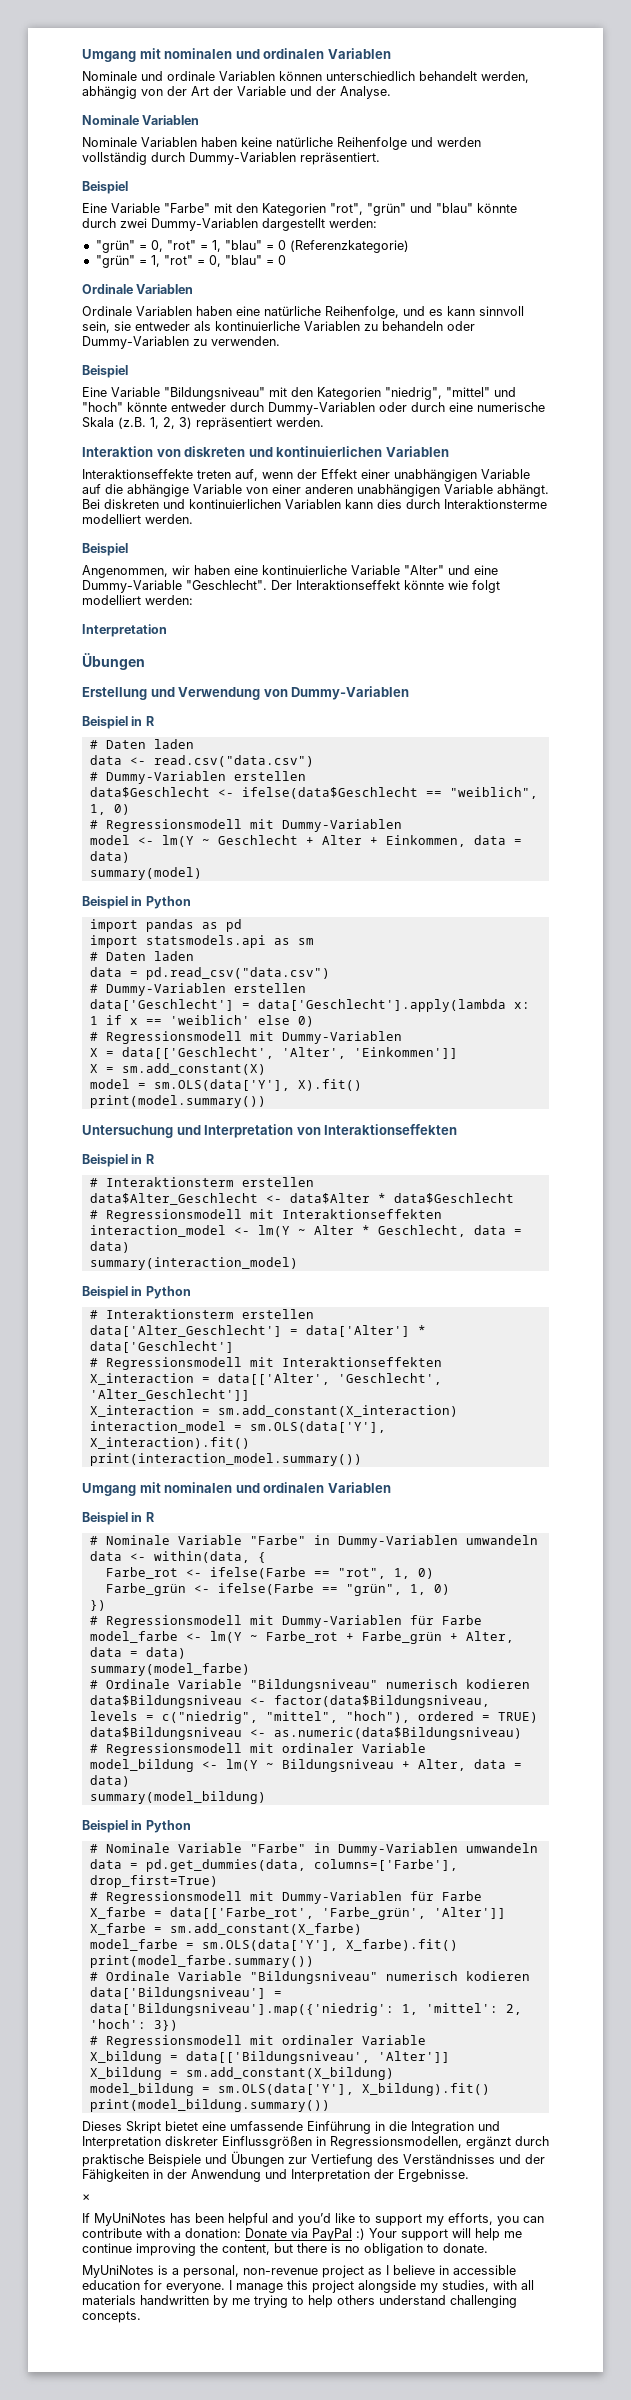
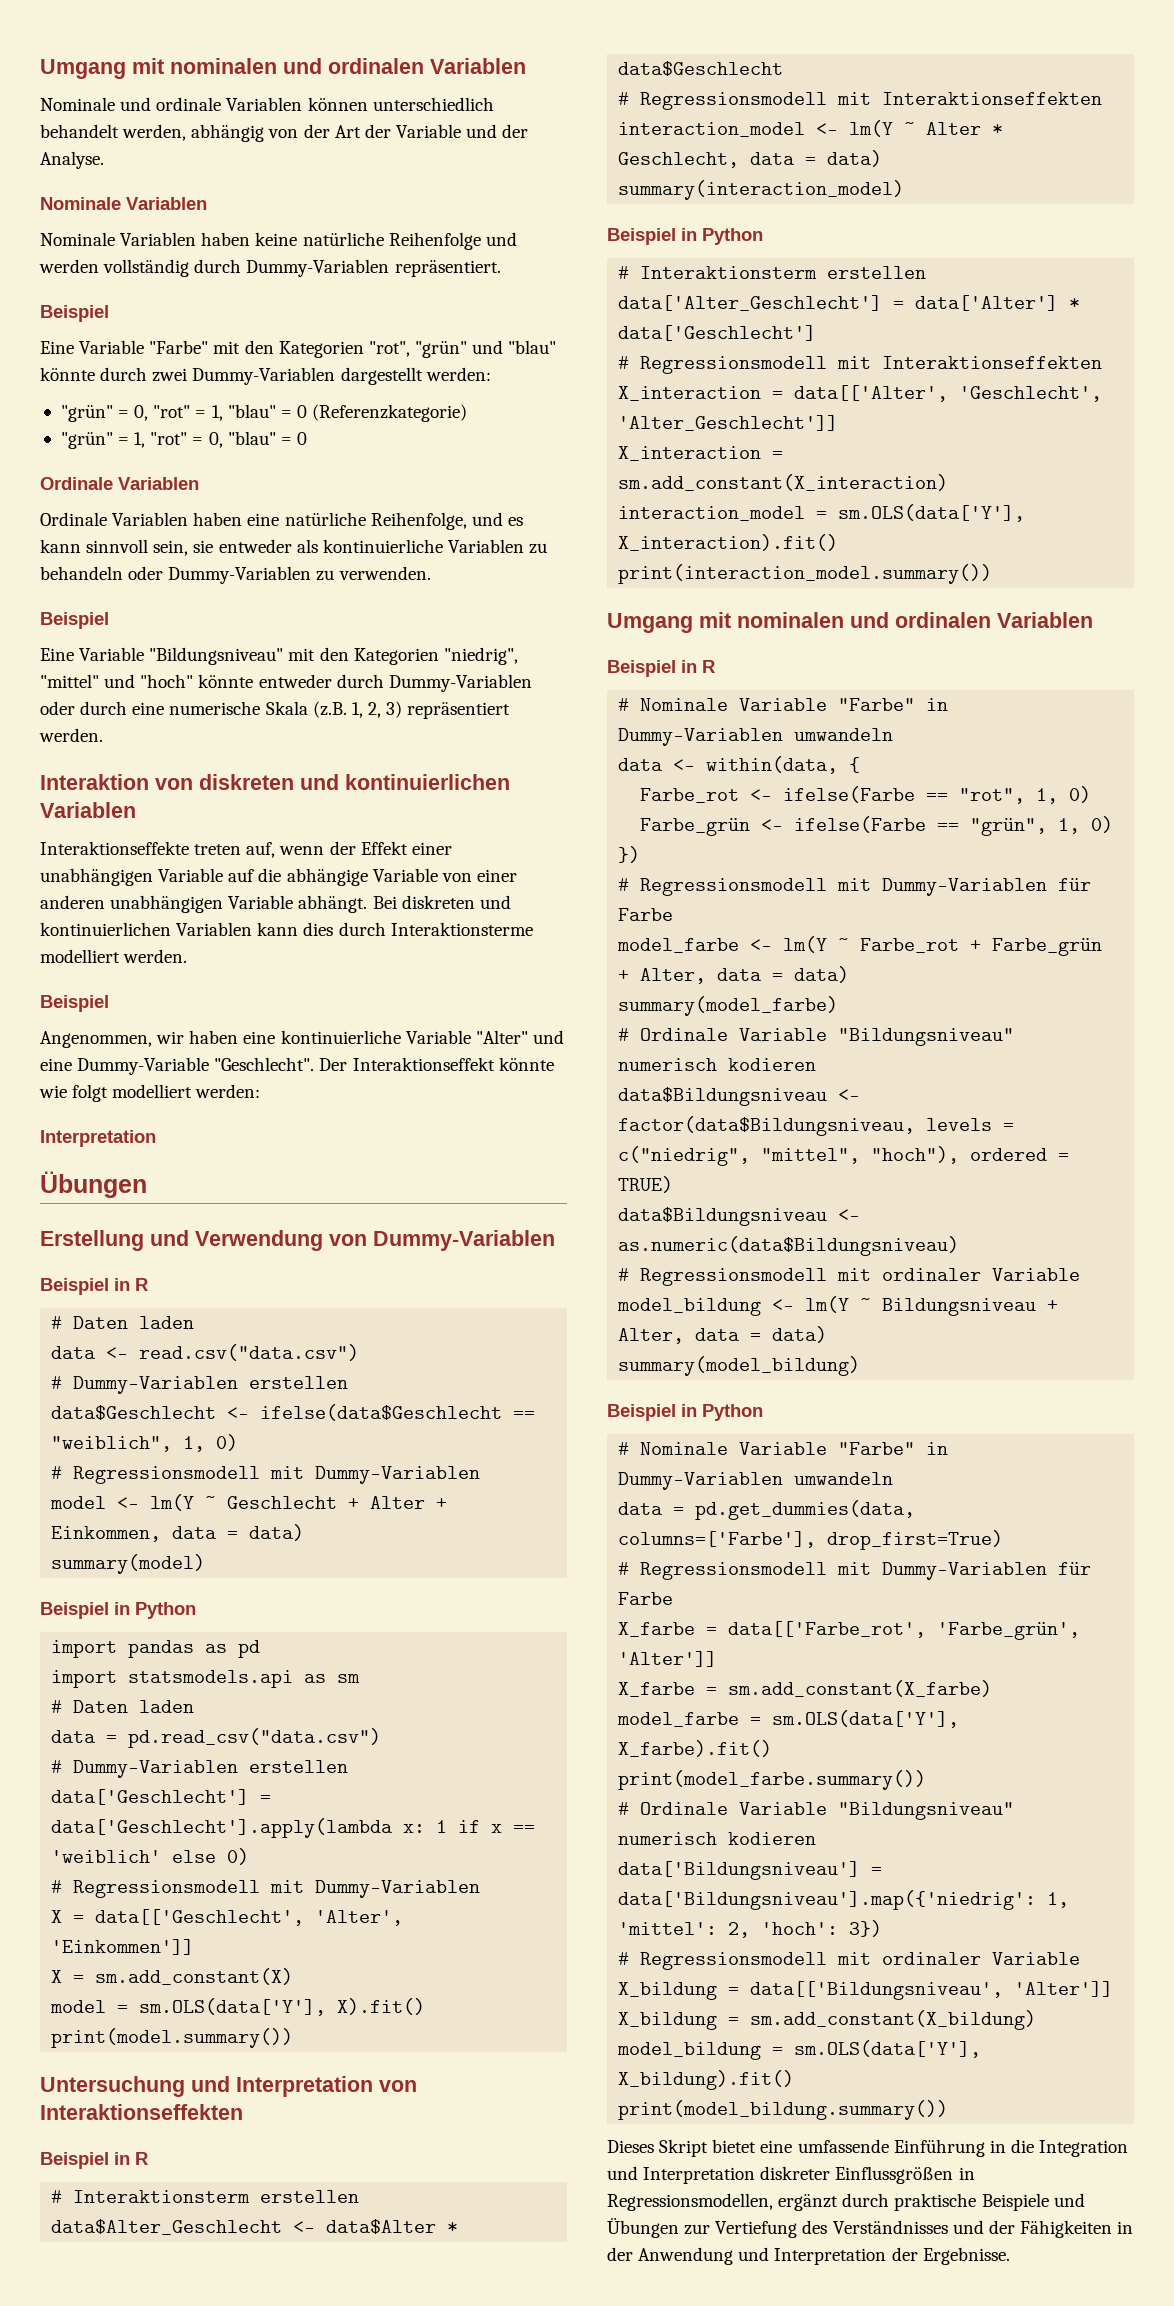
[82,2194,90,2201] [82,2213,544,2226] [82,2228,522,2241] [82,2243,488,2256] [82,2265,516,2278] [82,2280,534,2293] [82,2295,517,2308] [82,2311,141,2323] // × // If MyUniNotes has been helpful and you’d like to support my efforts, you can contribute with a donation: Donate via PayPal :) Your support will help me continue improving the content, but there is no obligation to donate. // MyUniNotes is a personal, non-revenue project as I believe in accessible education for everyone. I manage this project alongside my studies, with all materials handwritten by me trying to help others understand challenging concepts. -> (1010, 2256) none

